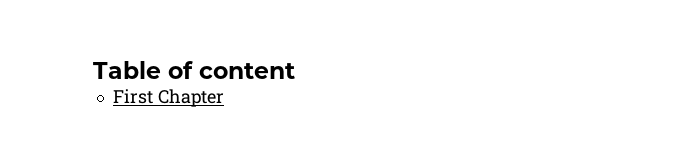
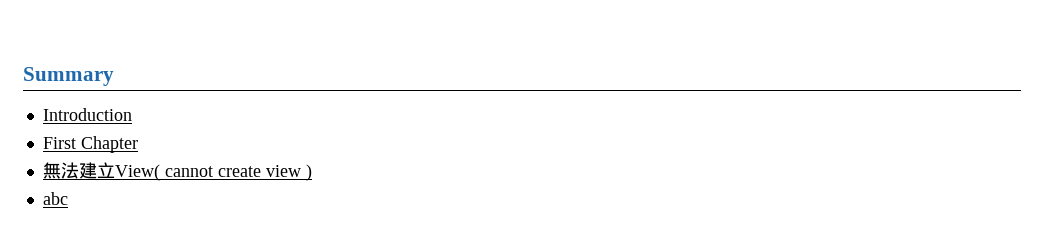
[93,61,295,79] Table of content -> [23,67,114,86] [42,108,132,121] Summary // Introduction
(224, 98) none -> [42,162,312,181] [42,192,68,205] // 無法建立View( cannot create view ) // abc

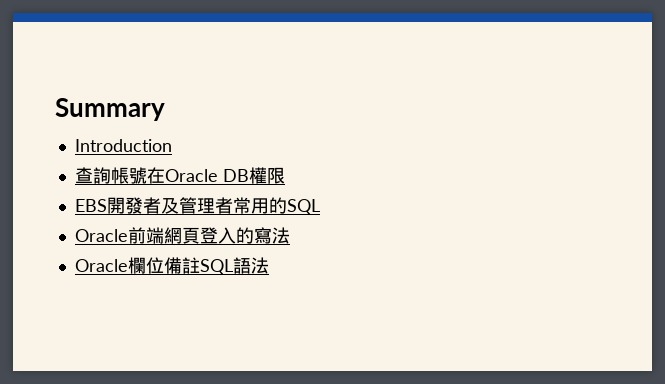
[42,136,138,153] [42,162,312,181] [42,192,68,205] First Chapter // 無法建立View( cannot create view ) // abc -> [74,167,285,184] [74,197,320,215] [74,227,290,244] [74,257,269,275] 查詢帳號在Oracle DB權限 // EBS開發者及管理者常用的SQL // Oracle前端網頁登入的寫法 // Oracle欄位備註SQL語法

